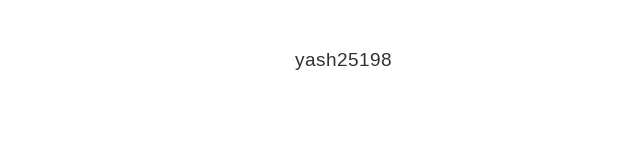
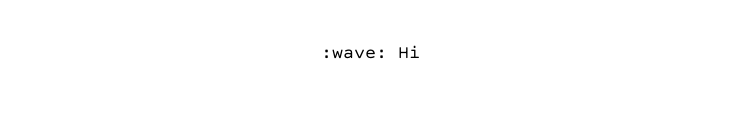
[294,53,392,70] yash25198 -> [320,45,420,59] :wave: Hi

